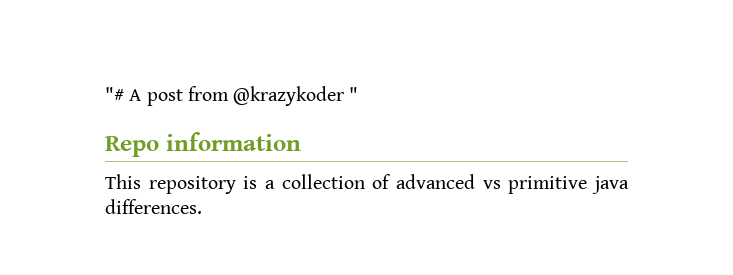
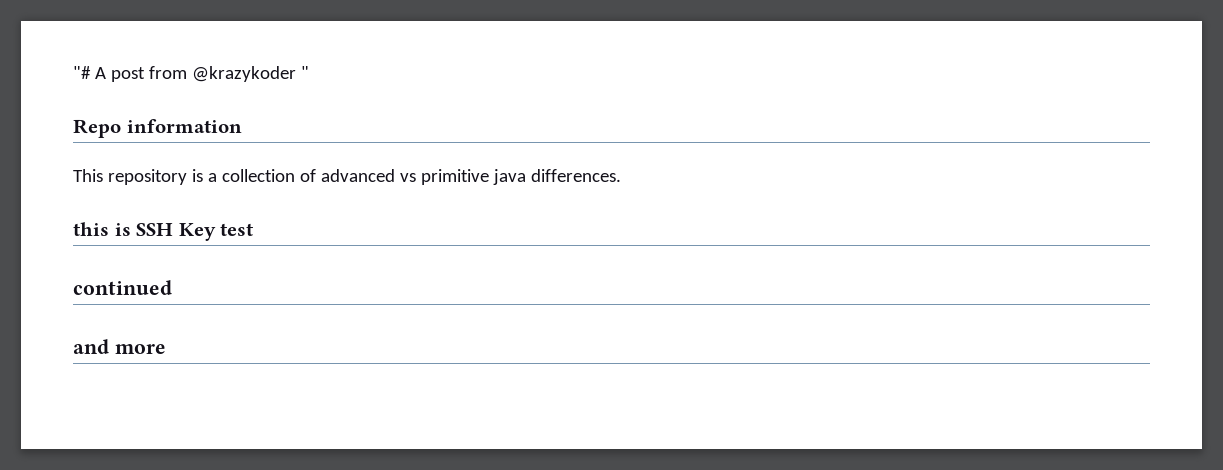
(202, 206) none -> [73,222,254,241] [73,280,172,295] [73,339,166,354] // this is SSH Key test // continued // and more

